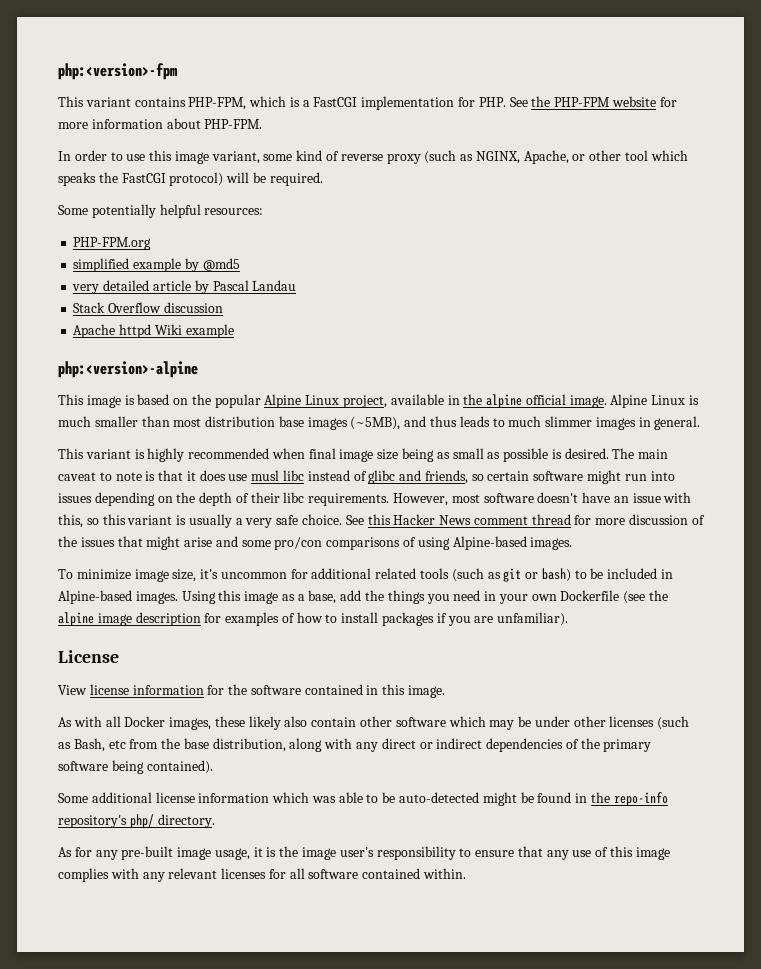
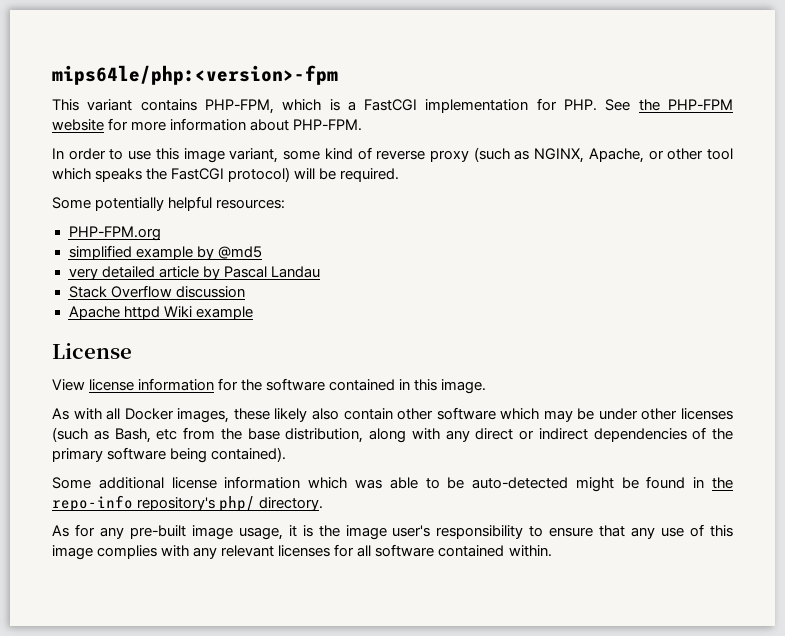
[58,63,178,80] php:<version>-fpm -> [52,65,338,85] mips64le/php:<version>-fpm
[58,361,198,378] [58,394,700,408] [58,416,701,430] [58,448,669,462] [58,470,675,484] [58,492,692,506] [58,514,705,528] [58,536,573,550] [58,568,674,582] [58,590,669,604] [58,612,569,626] // php:<version>-alpine // This image is based on the popular Alpine Linux project, available in the alpine official image. Alpine Linux is much smaller than most distribution base images (~5MB), and thus leads to much slimmer images in general. // This variant is highly recommended when final image size being as small as possible is desired. The main caveat to note is that it does use musl libc instead of glibc and friends, so certain software might run into issues depending on the depth of their libc requirements. However, most software doesn't have an issue with this, so this variant is usually a very safe choice. See this Hacker News comment thread for more discussion of the issues that might arise and some pro/con comparisons of using Alpine-based images. // To minimize image size, it's uncommon for additional related tools (such as git or bash) to be included in Alpine-based images. Using this image as a base, add the things you need in your own Dockerfile (see the alpine image description for examples of how to install packages if you are unfamiliar). -> (253, 313) none

